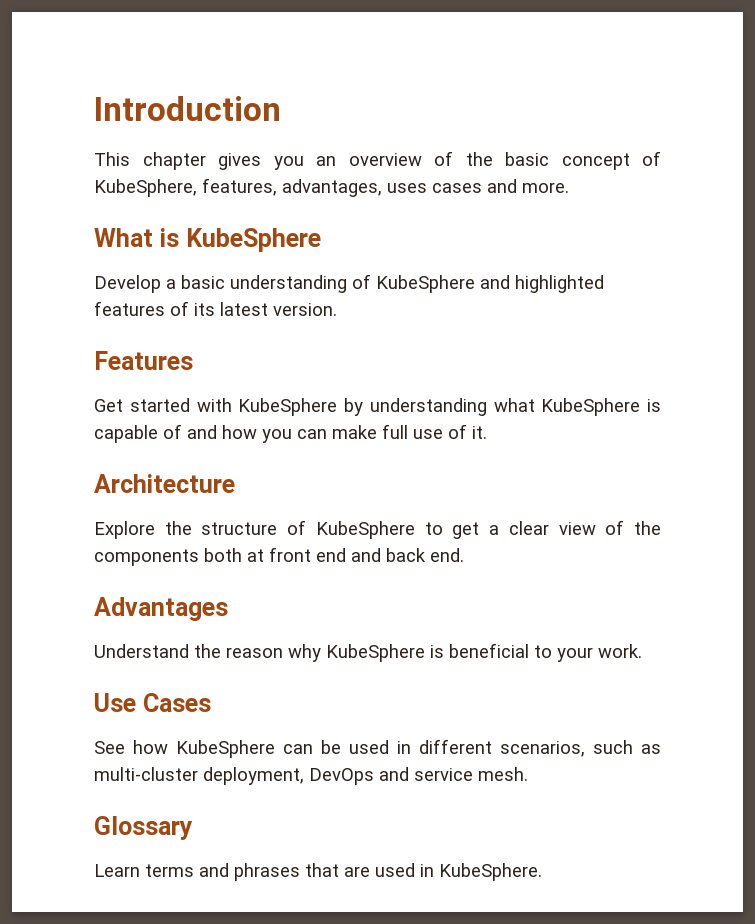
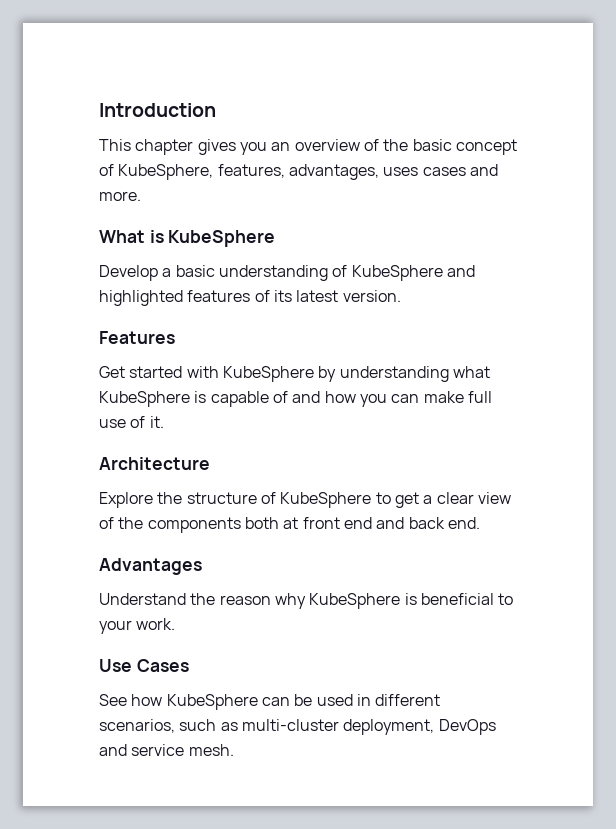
[94,816,193,840] [94,863,542,881] // Glossary // Learn terms and phrases that are used in KubeSphere. -> (234, 750) none

